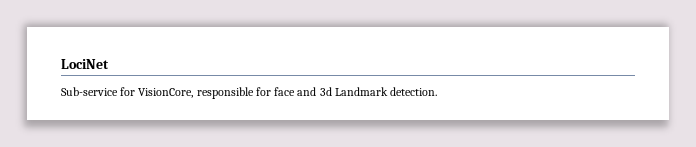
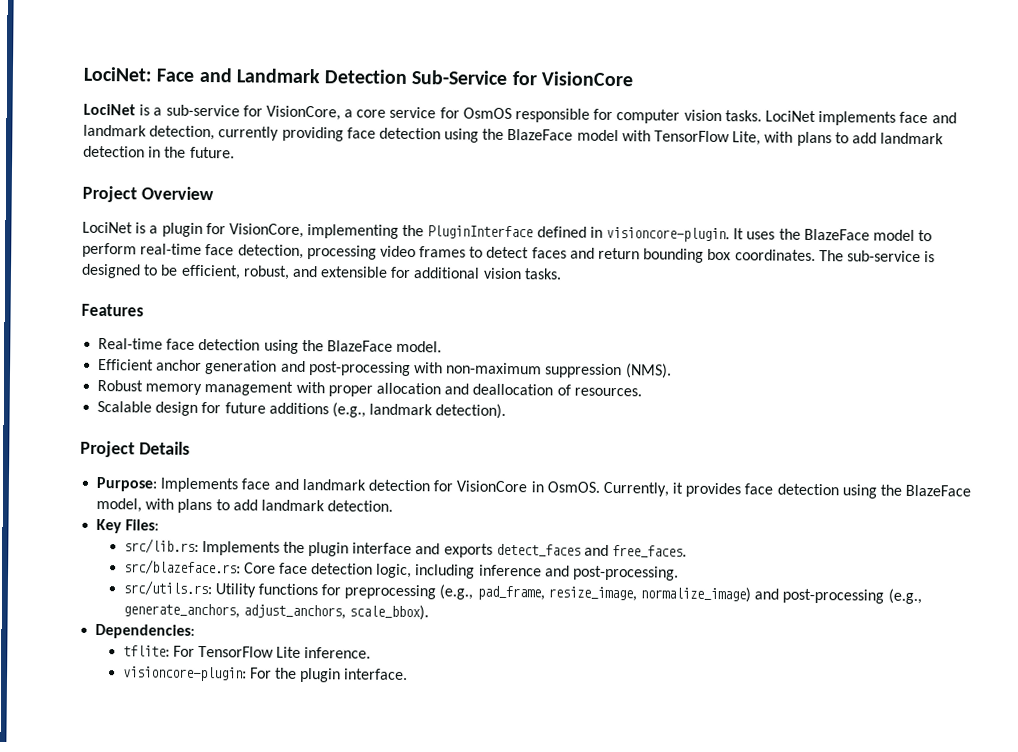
[61,59,109,69] [61,87,438,99] LociNet // Sub-service for VisionCore, responsible for face and 3d Landmark detection. -> [83,66,633,87] [83,103,957,126] [83,124,945,147] [83,145,235,159] [82,185,214,203] [82,221,933,243] [82,242,936,263] [81,263,562,280] [81,303,144,317] [98,337,443,354] [98,358,672,379] [97,379,642,397] [97,400,507,419] [80,440,190,458] [96,476,972,499] [96,497,394,514] [96,518,160,534] [123,538,688,558] [123,559,679,581] [122,580,922,605] [122,603,429,621] [95,623,196,639] [122,645,372,659] [122,666,409,683] LociNet: Face and Landmark Detection Sub-Service for VisionCore // LociNet is a sub-service for VisionCore, a core service for OsmOS responsible for computer vision tasks. LociNet implements face and landmark detection, currently providing face detection using the BlazeFace model with TensorFlow Lite, with plans to add landmark detection in the future. // Project Overview // LociNet is a plugin for VisionCore, implementing the PluginInterface defined in visioncore-plugin. It uses the BlazeFace model to perform real-time face detection, processing video frames to detect faces and return bounding box coordinates. The sub-service is designed to be efficient, robust, and extensible for additional vision tasks. // Features // Real-time face detection using the BlazeFace model. // Efficient anchor generation and post-processing with non-maximum suppression (NMS). // Robust memory management with proper allocation and deallocation of resources. // Scalable design for future additions (e.g., landmark detection). // Project Details // Purpose: Implements face and landmark detection for VisionCore in OsmOS. Currently, it provides face detection using the BlazeFace model, with plans to add landmark detection. // Key Files: // src/lib.rs: Implements the plugin interface and exports detect_faces and free_faces. // src/blazeface.rs: Core face detection logic, including inference and post-processing. // src/utils.rs: Utility functions for preprocessing (e.g., pad_frame, resize_image, normalize_image) and post-processing (e.g., generate_anchors, adjust_anchors, scale_bbox). // Dependencies: // tflite: For TensorFlow Lite inference. // visioncore-plugin: For the plugin interface.

